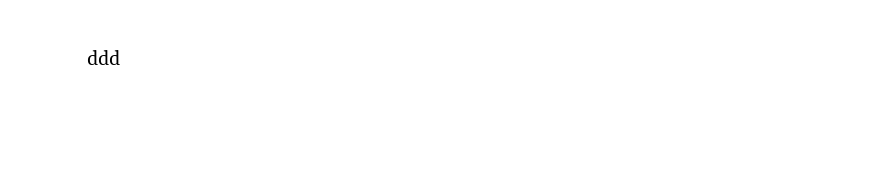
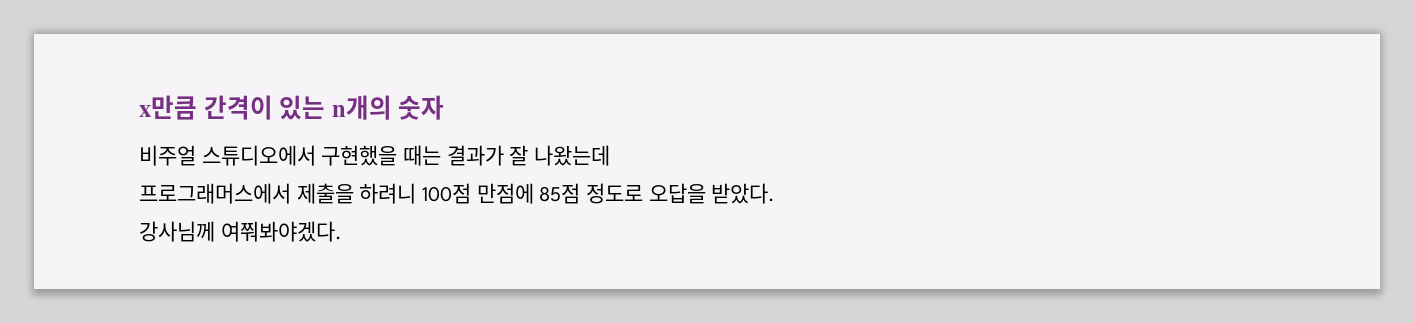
[87,50,120,65] ddd -> [139,95,445,120] [139,145,611,166] [139,183,776,204] [139,221,342,242] x만큼 간격이 있는 n개의 숫자 // 비주얼 스튜디오에서 구현했을 때는 결과가 잘 나왔는데 // 프로그래머스에서 제출을 하려니 100점 만점에 85점 정도로 오답을 받았다. // 강사님께 여쭤봐야겠다.

